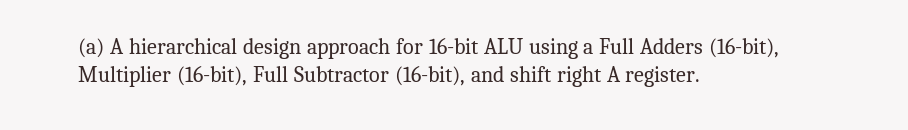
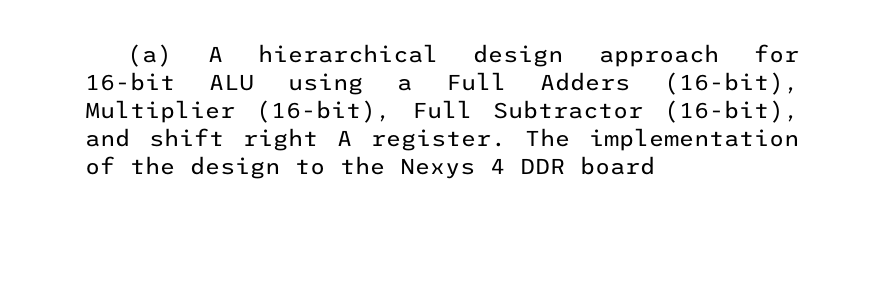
(701, 76) none -> [525,128,799,151] [85,156,655,179] The implementation of the design to the Nexys 4 DDR board

